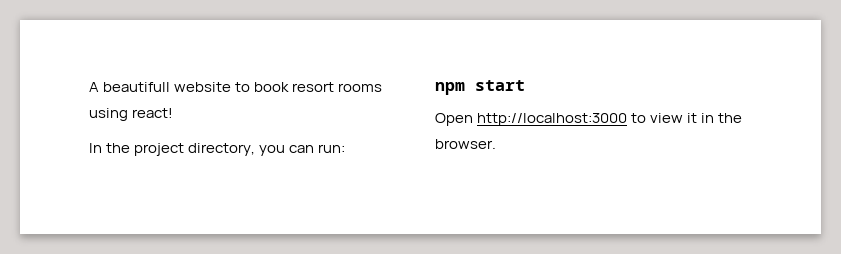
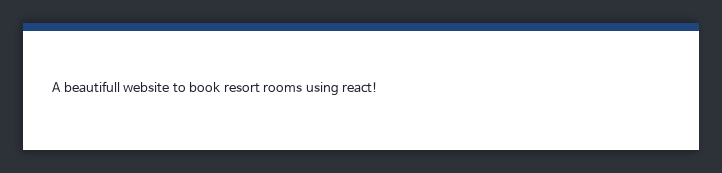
[89,143,346,156] [435,80,525,95] [435,113,743,126] [435,139,496,149] // In the project directory, you can run: // npm start // Open http://localhost:3000 to view it in the browser. -> (379, 87) none

